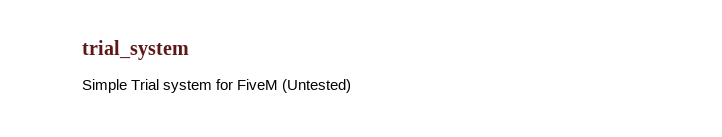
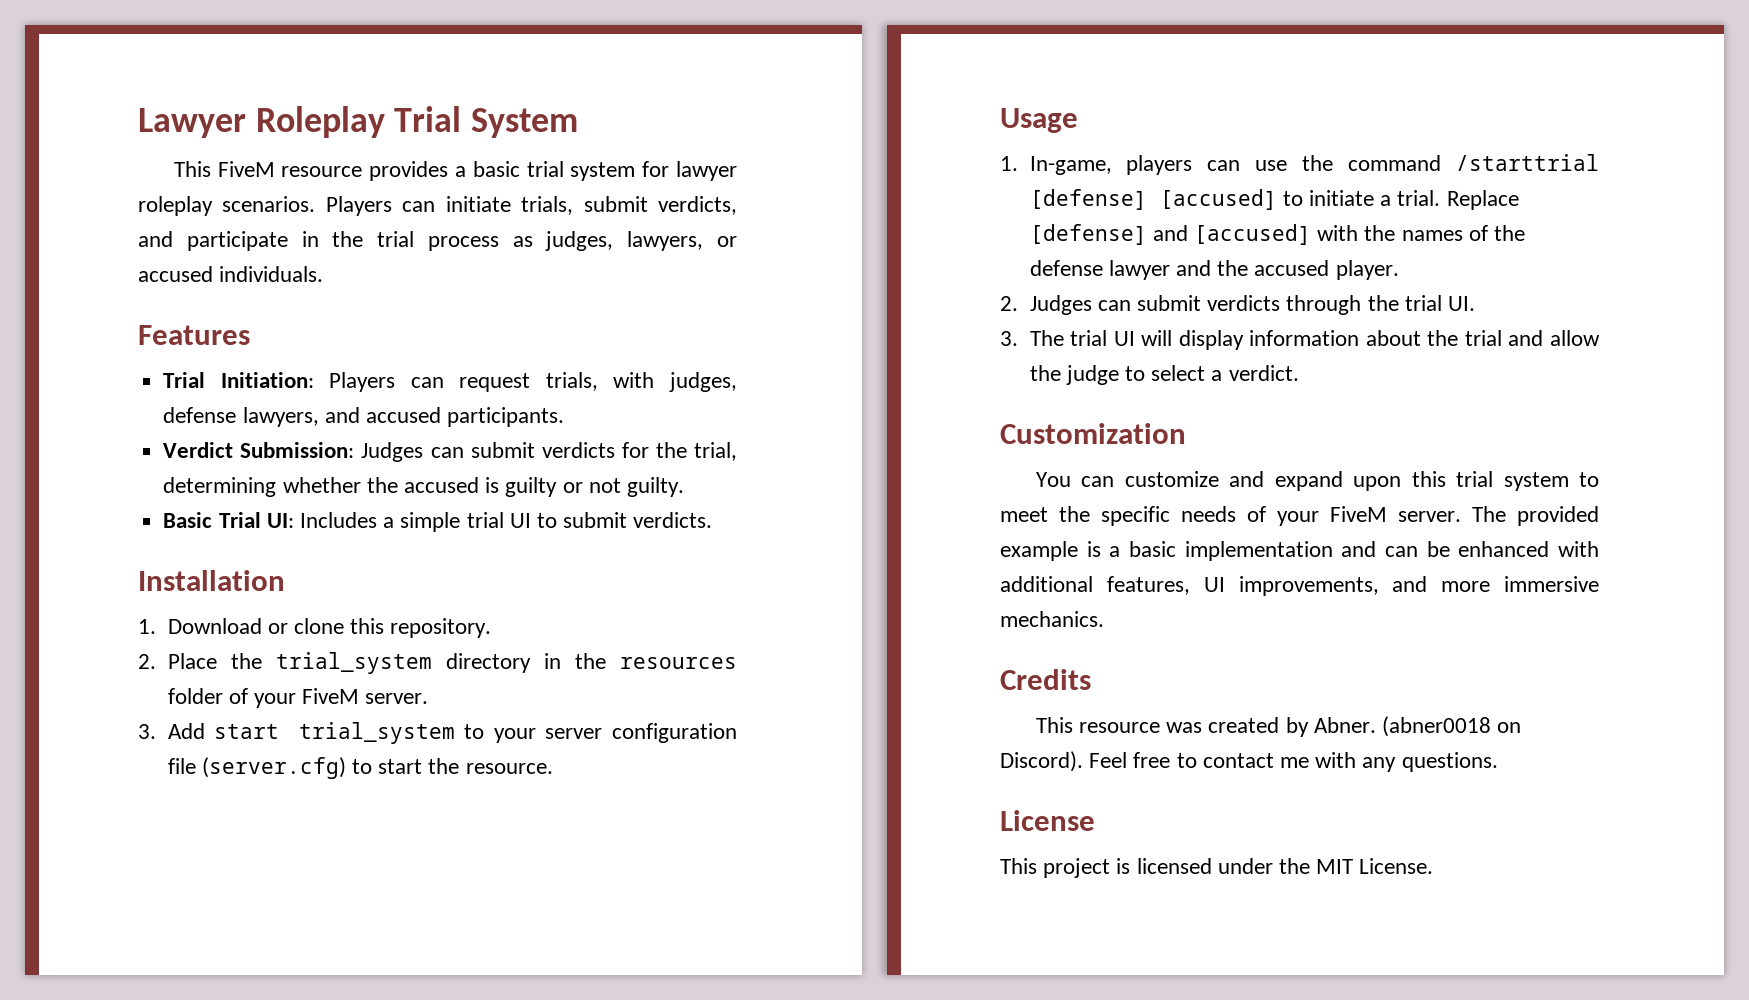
[82,40,189,60] [82,79,352,93] trial_system // Simple Trial system for FiveM (Untested) -> [138,106,579,138] [173,161,737,181] [138,196,737,216] [138,231,737,251] [138,266,324,282] [138,325,250,345] [163,372,737,392] [163,407,565,427] [163,442,737,462] [163,477,684,497] [163,512,713,532] [138,570,285,591] [138,618,492,638] [138,652,737,674] [167,688,429,708] [138,722,737,744] [167,757,553,779] [1000,108,1078,133] [1000,154,1599,175] [1029,189,1519,210] [1029,224,1525,245] [1029,260,1399,280] [1000,295,1475,315] [1000,330,1600,350] [1029,365,1299,385] [1000,423,1186,444] [1035,471,1599,491] [1000,506,1599,526] [1000,541,1599,561] [1000,576,1599,596] [1000,611,1104,627] [1000,669,1091,690] [1035,716,1522,737] [1000,751,1498,772] [1000,810,1095,831] [1000,858,1434,878] Lawyer Roleplay Trial System // This FiveM resource provides a basic trial system for lawyer roleplay scenarios. Players can initiate trials, submit verdicts, and participate in the trial process as judges, lawyers, or accused individuals. // Features // Trial Initiation: Players can request trials, with judges, defense lawyers, and accused participants. // Verdict Submission: Judges can submit verdicts for the trial, determining whether the accused is guilty or not guilty. // Basic Trial UI: Includes a simple trial UI to submit verdicts. // Installation // 1. Download or clone this repository. // 2. Place the trial_system directory in the resources folder of your FiveM server. // 3. Add start trial_system to your server configuration file (server.cfg) to start the resource. // Usage // 1. In-game, players can use the command /starttrial [defense] [accused] to initiate a trial. Replace [defense] and [accused] with the names of the defense lawyer and the accused player. // 2. Judges can submit verdicts through the trial UI. // 3. The trial UI will display information about the trial and allow the judge to select a verdict. // Customization // You can customize and expand upon this trial system to meet the specific needs of your FiveM server. The provided example is a basic implementation and can be enhanced with additional features, UI improvements, and more immersive mechanics. // Credits // This resource was created by Abner. (abner0018 on Discord). Feel free to contact me with any questions. // License // This project is licensed under the MIT License.

